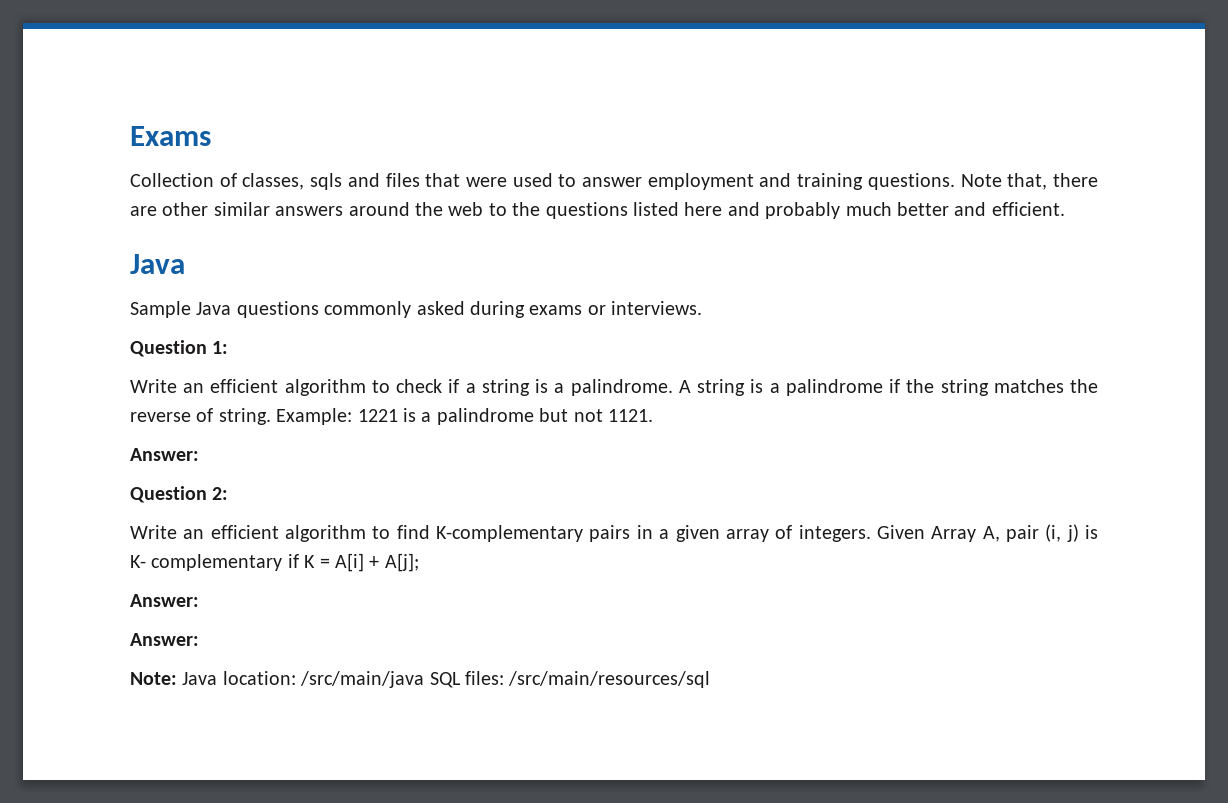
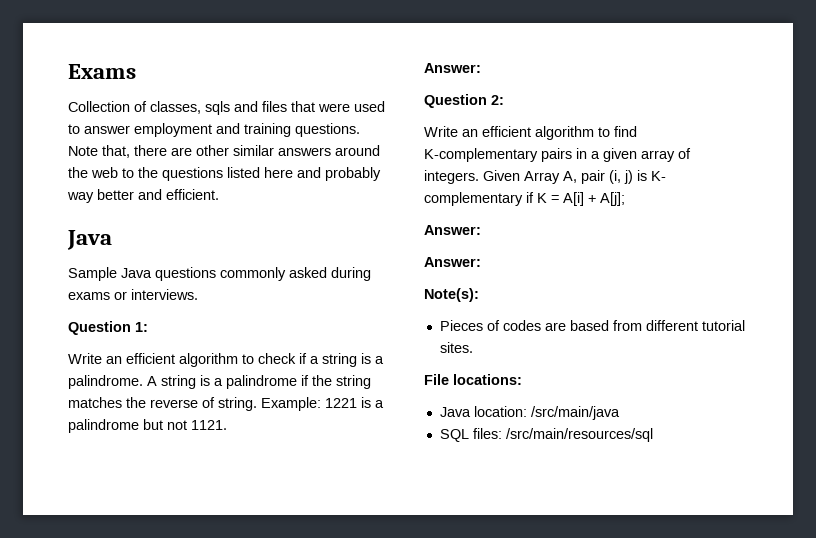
[845,202,892,216] much -> [67,192,94,203] way
[130,672,177,685] Note: -> [424,288,479,302] [439,320,745,331] [439,342,473,353] [424,374,522,385] Note(s): // Pieces of codes are based from different tutorial sites. // File locations: //
(425, 679) none -> (620, 413) //

